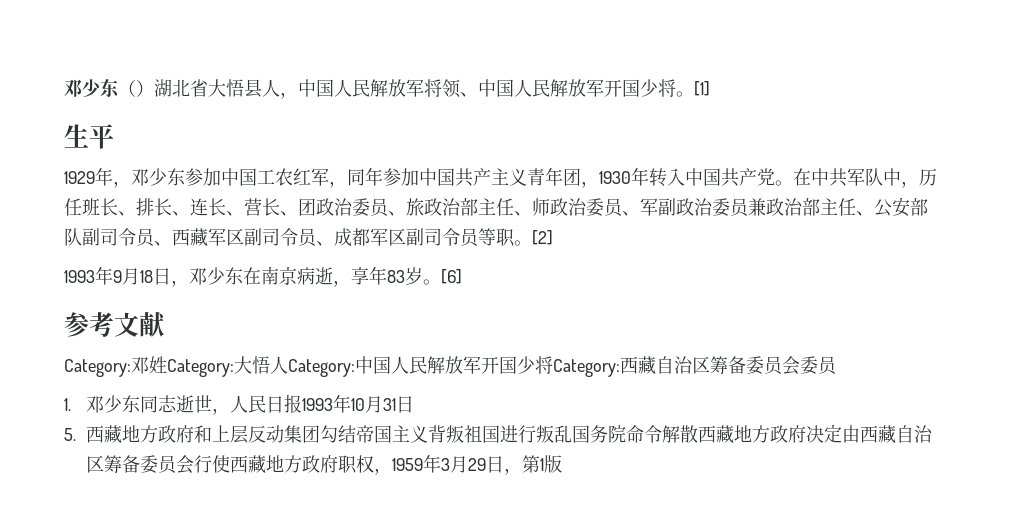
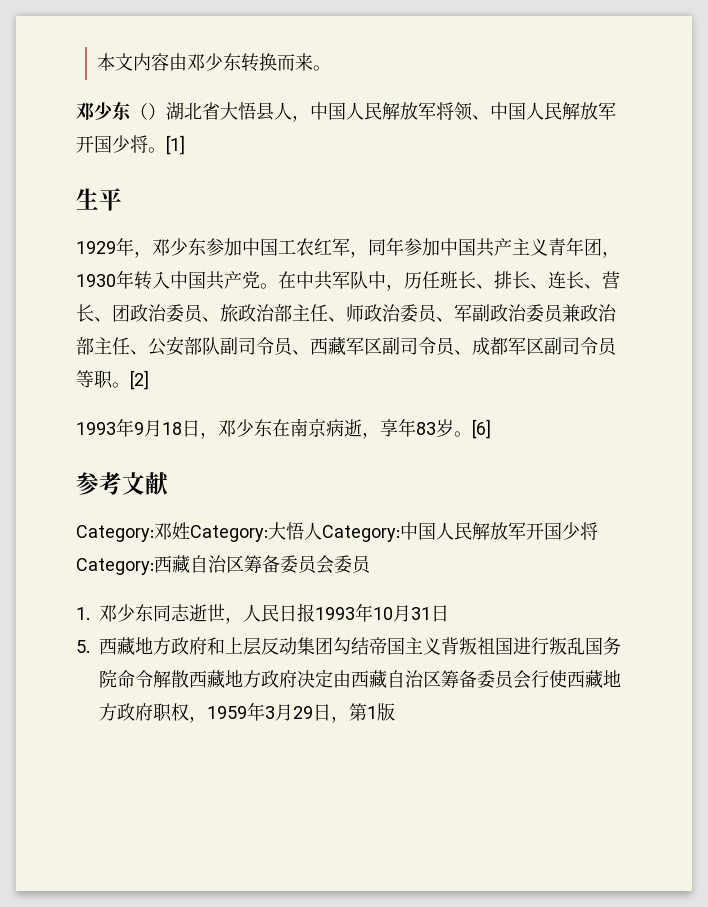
(64, 88) none -> [97,53,332,72] 本文内容由邓少东转换而来。 //

